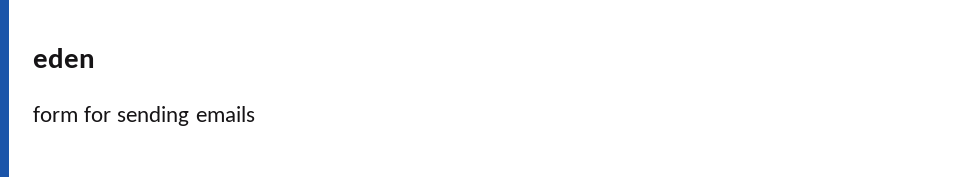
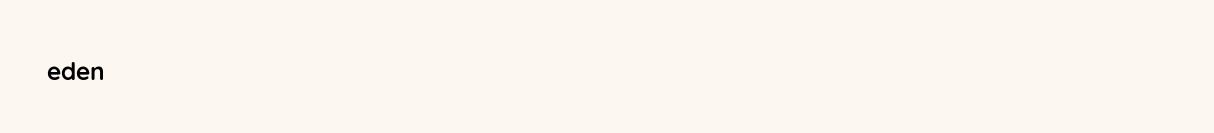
[33,106,255,126] // form for sending emails -> (105, 71) none

